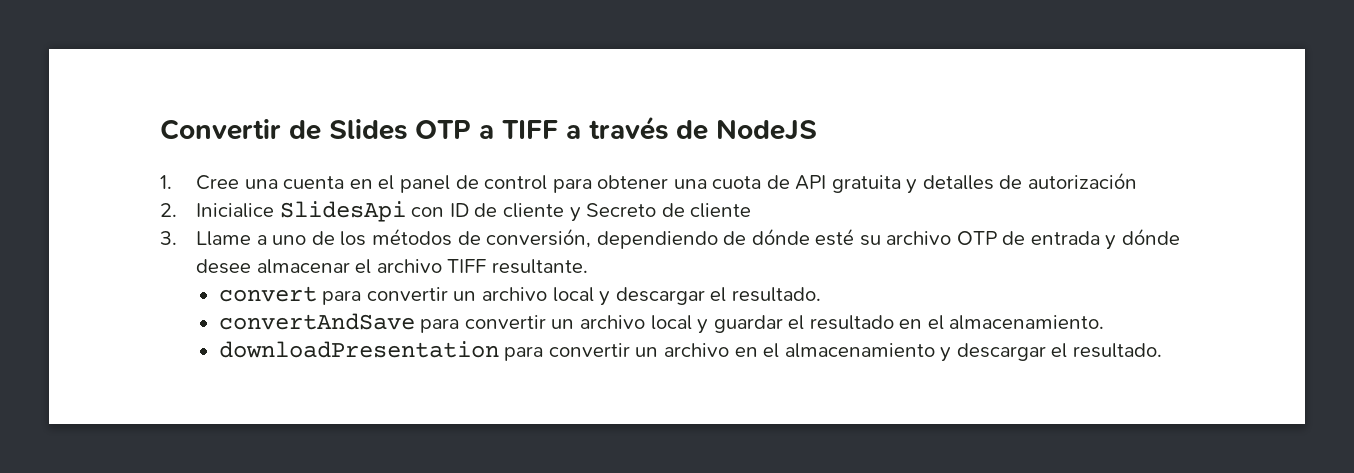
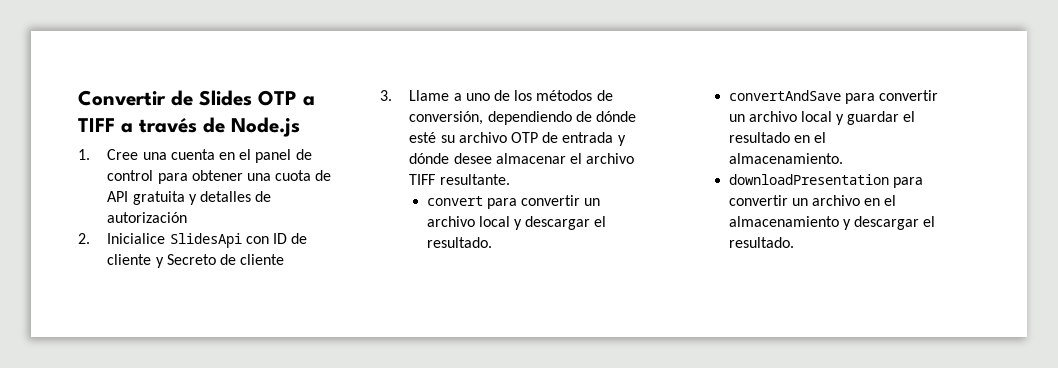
[716,119,817,141] NodeJS -> [231,117,300,137] Node.js

